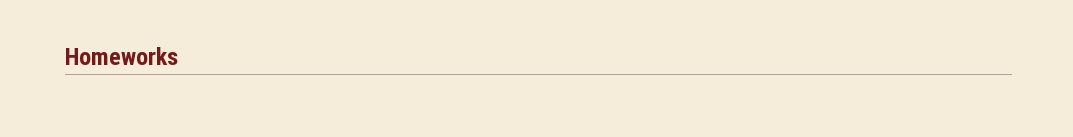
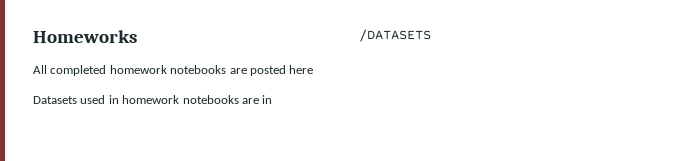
(178, 56) none -> [33,65,314,76] [33,95,273,104] [359,29,431,42] // All completed homework notebooks are posted here // Datasets used in homework notebooks are in /DATASETS

